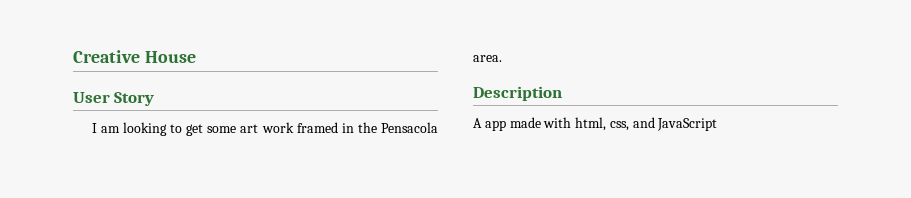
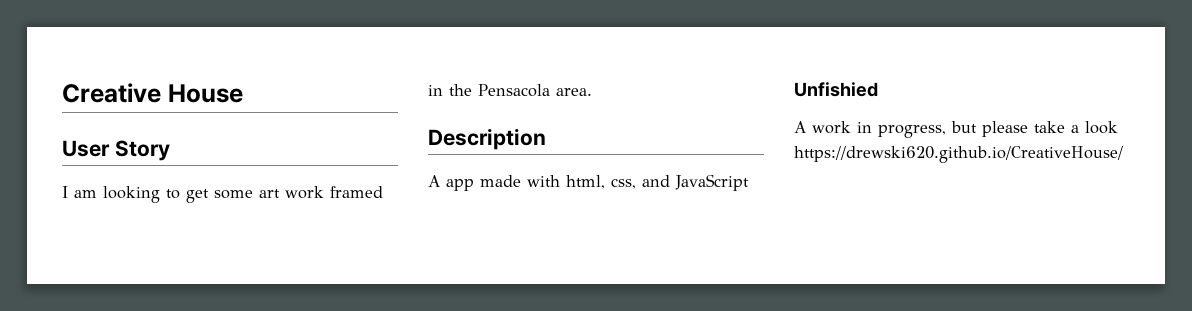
(718, 124) none -> [794,82,878,97] [794,121,1118,138] [794,146,1123,163] // Unfishied // A work in progress, but please take a look https://drewski620.github.io/CreativeHouse/

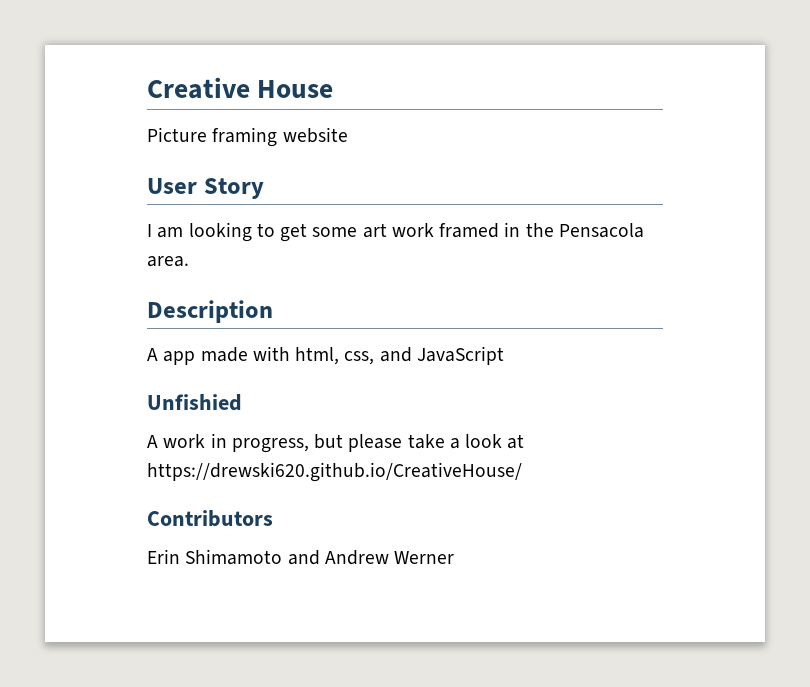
(243, 93) none -> [147,127,348,147] // Picture framing website
(1118, 127) none -> [507,434,525,449] at
(1123, 154) none -> [147,510,273,527] [147,549,455,565] // Contributors // Erin Shimamoto and Andrew Werner

